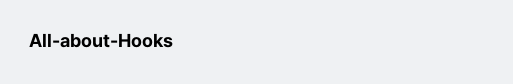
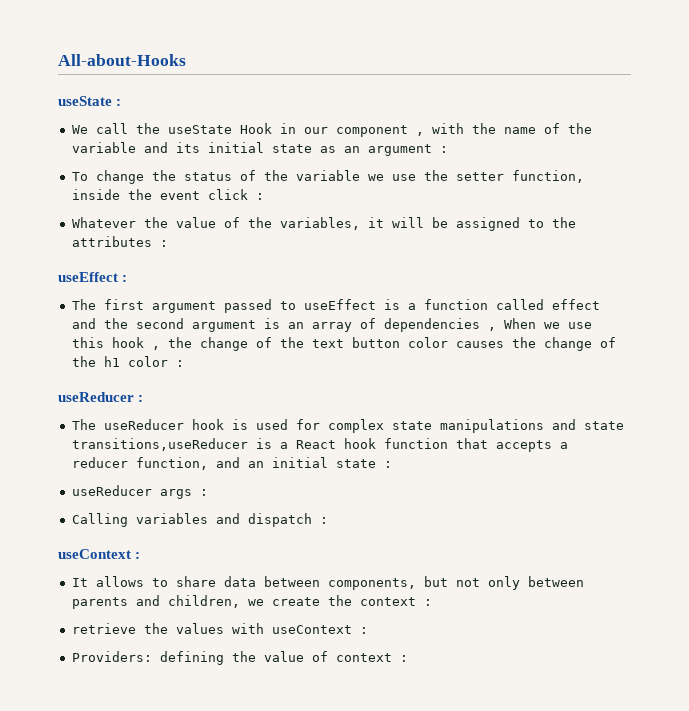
(173, 40) none -> [58,96,122,106] [71,123,592,137] [71,142,448,156] [71,170,584,184] [71,189,264,200] [71,217,576,231] [71,236,168,247] [58,272,128,282] [71,299,600,313] [71,318,592,332] [71,337,616,351] [71,356,184,367] [58,392,144,402] [71,419,624,433] [71,438,568,452] [71,457,392,470] [71,485,208,499] [71,513,328,527] [58,549,141,559] [71,576,584,590] [71,595,432,609] [71,623,368,634] [71,651,408,665] // useState : // We call the useState Hook in our component , with the name of the variable and its initial state as an argument : // To change the status of the variable we use the setter function, inside the event click : // Whatever the value of the variables, it will be assigned to the attributes : // useEffect : // The first argument passed to useEffect is a function called effect and the second argument is an array of dependencies , When we use this hook , the change of the text button color causes the change of the h1 color : // useReducer : // The useReducer hook is used for complex state manipulations and state transitions,useReducer is a React hook function that accepts a reducer function, and an initial state : // useReducer args : // Calling variables and dispatch : // useContext : // It allows to share data between components, but not only between parents and children, we create the context : // retrieve the values with useContext : // Providers: defining the value of context :

